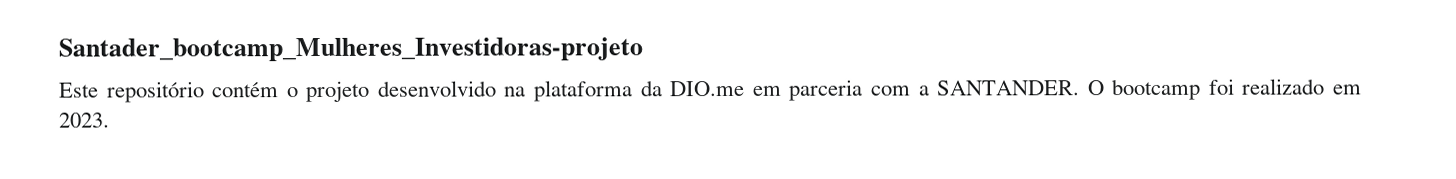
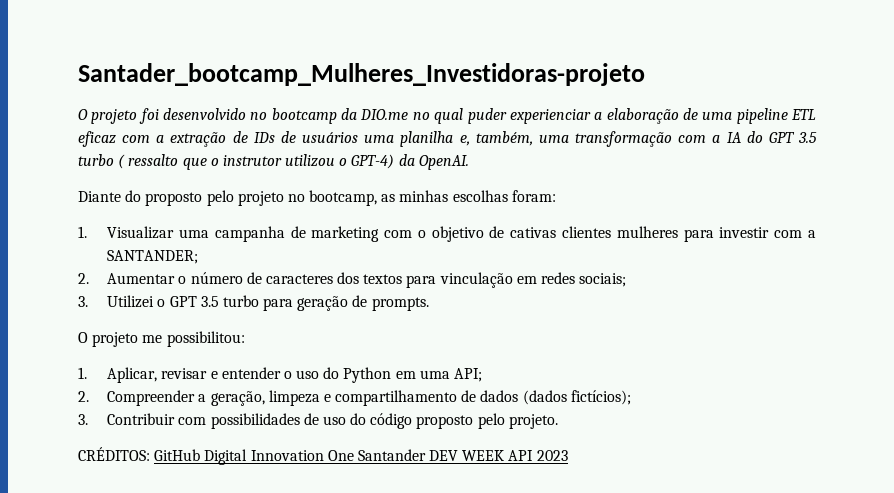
[58,78,1362,103] [59,112,110,128] Este repositório contém o projeto desenvolvido na plataforma da DIO.me em parceria com a SANTANDER. O bootcamp foi realizado em 2023. -> [78,108,817,124] [78,131,817,147] [78,154,469,170] [78,190,556,206] [78,226,816,242] [107,250,199,264] [78,272,627,288] [78,295,429,311] [78,331,245,347] [78,367,483,383] [78,390,631,406] [78,413,558,429] [78,447,568,465] O projeto foi desenvolvido no bootcamp da DIO.me no qual puder experienciar a elaboração de uma pipeline ETL eficaz com a extração de IDs de usuários uma planilha e, também, uma transformação com a IA do GPT 3.5 turbo ( ressalto que o instrutor utilizou o GPT-4) da OpenAI. // Diante do proposto pelo projeto no bootcamp, as minhas escolhas foram: // 1. Visualizar uma campanha de marketing com o objetivo de cativas clientes mulheres para investir com a SANTANDER; // 2. Aumentar o número de caracteres dos textos para vinculação em redes sociais; // 3. Utilizei o GPT 3.5 turbo para geração de prompts. // O projeto me possibilitou: // 1. Aplicar, revisar e entender o uso do Python em uma API; // 2. Compreender a geração, limpeza e compartilhamento de dados (dados fictícios); // 3. Contribuir com possibilidades de uso do código proposto pelo projeto. // CRÉDITOS: GitHub Digital Innovation One Santander DEV WEEK API 2023

